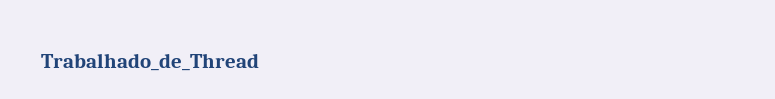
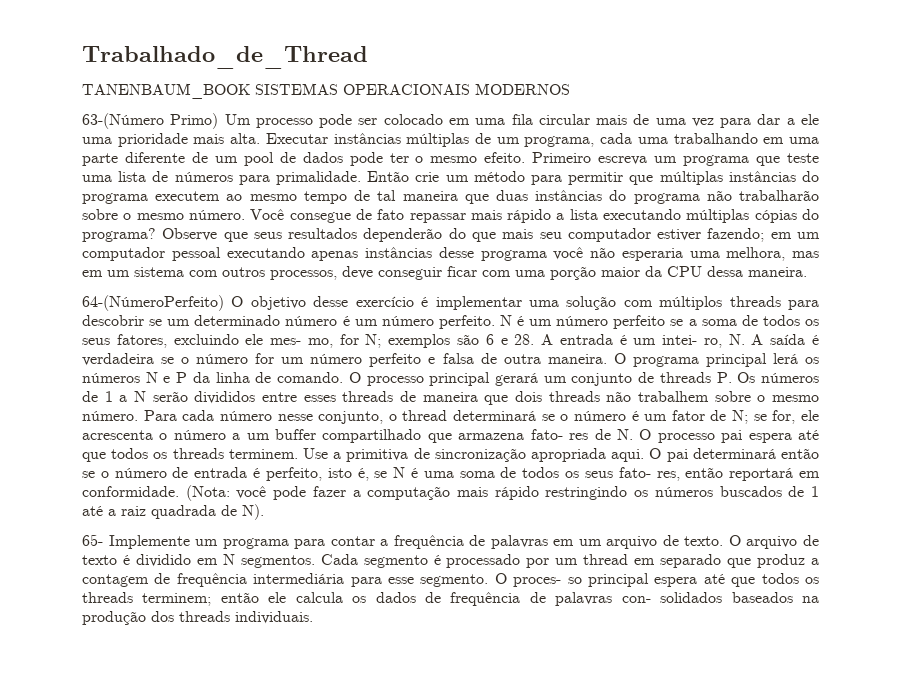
(259, 62) none -> [82,83,570,99] [82,113,820,129] [82,133,819,147] [82,152,820,166] [82,171,820,185] [82,190,819,204] [82,209,819,223] [82,228,821,242] [82,247,819,261] [82,266,807,280] [82,295,819,311] [82,315,819,329] [82,334,819,348] [82,353,819,367] [82,372,819,386] [82,391,819,405] [82,410,820,424] [82,429,819,443] [82,448,820,462] [82,467,821,481] [82,485,819,501] [82,504,264,520] [82,534,819,549] [82,554,820,568] [82,573,819,587] [82,592,820,606] [82,611,313,625] // TANENBAUM_BOOK SISTEMAS OPERACIONAIS MODERNOS // 63-(Número Primo) Um processo pode ser colocado em uma fila circular mais de uma vez para dar a ele uma prioridade mais alta. Executar instâncias múltiplas de um programa, cada uma trabalhando em uma parte diferente de um pool de dados pode ter o mesmo efeito. Primeiro escreva um programa que teste uma lista de números para primalidade. Então crie um método para permitir que múltiplas instâncias do programa executem ao mesmo tempo de tal maneira que duas instâncias do programa não trabalharão sobre o mesmo número. Você consegue de fato repassar mais rápido a lista executando múltiplas cópias do programa? Observe que seus resultados dependerão do que mais seu computador estiver fazendo; em um computador pessoal executando apenas instâncias desse programa você não esperaria uma melhora, mas em um sistema com outros processos, deve conseguir ficar com uma porção maior da CPU dessa maneira. // 64-(NúmeroPerfeito) O objetivo desse exercício é implementar uma solução com múltiplos threads para descobrir se um determinado número é um número perfeito. N é um número perfeito se a soma de todos os seus fatores, excluindo ele mes- mo, for N; exemplos são 6 e 28. A entrada é um intei- ro, N. A saída é verdadeira se o número for um número perfeito e falsa de outra maneira. O programa principal lerá os números N e P da linha de comando. O processo principal gerará um conjunto de threads P. Os números de 1 a N serão divididos entre esses threads de maneira que dois threads não trabalhem sobre o mesmo número. Para cada número nesse conjunto, o thread determinará se o número é um fator de N; se for, ele acrescenta o número a um buffer compartilhado que armazena fato- res de N. O processo pai espera até que todos os threads terminem. Use a primitiva de sincronização apropriada aqui. O pai determinará então se o número de entrada é perfeito, isto é, se N é uma soma de todos os seus fato- res, então reportará em conformidade. (Nota: você pode fazer a computação mais rápido restringindo os números buscados de 1 até a raiz quadrada de N). // 65- Implemente um programa para contar a frequência de palavras em um arquivo de texto. O arquivo de texto é dividido em N segmentos. Cada segmento é processado por um thread em separado que produz a contagem de frequência intermediária para esse segmento. O proces- so principal espera até que todos os threads terminem; então ele calcula os dados de frequência de palavras con- solidados baseados na produção dos threads individuais.

